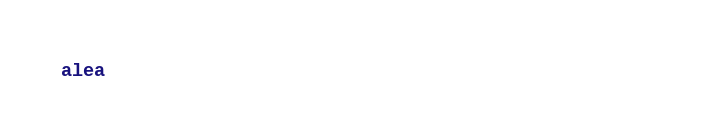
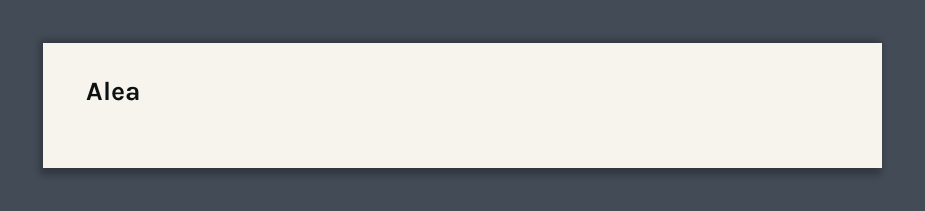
[61,63,105,76] alea -> [86,81,141,101] Alea

